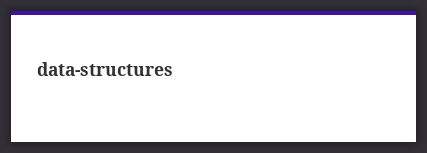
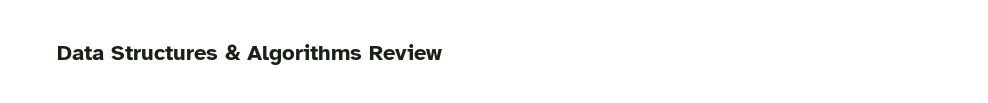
[37,62,173,76] data-structures -> [57,44,442,65] Data Structures & Algorithms Review

